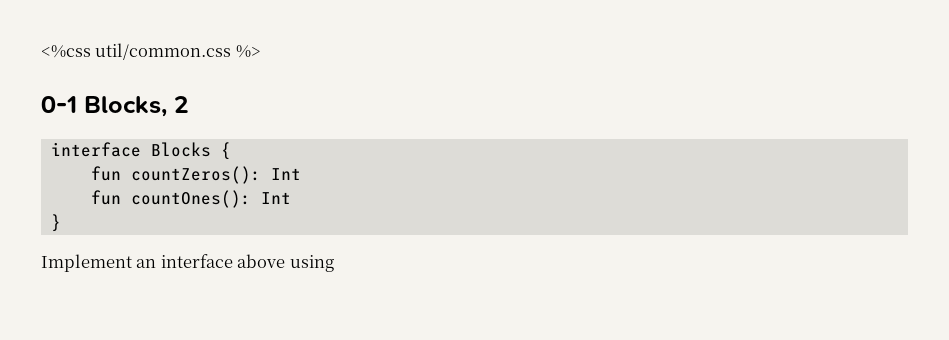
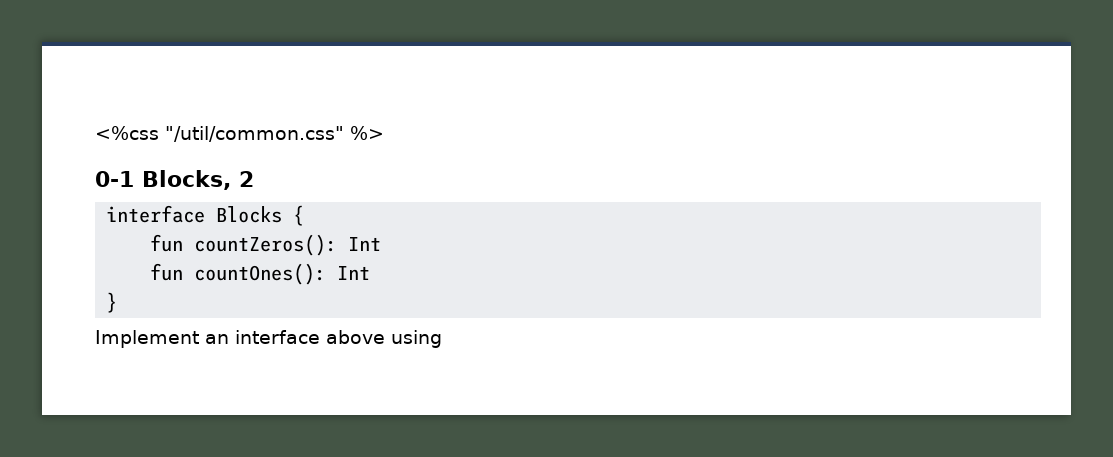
[95,43,232,60] util/common.css -> [165,126,344,142] "/util/common.css"

